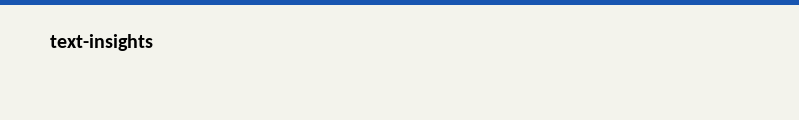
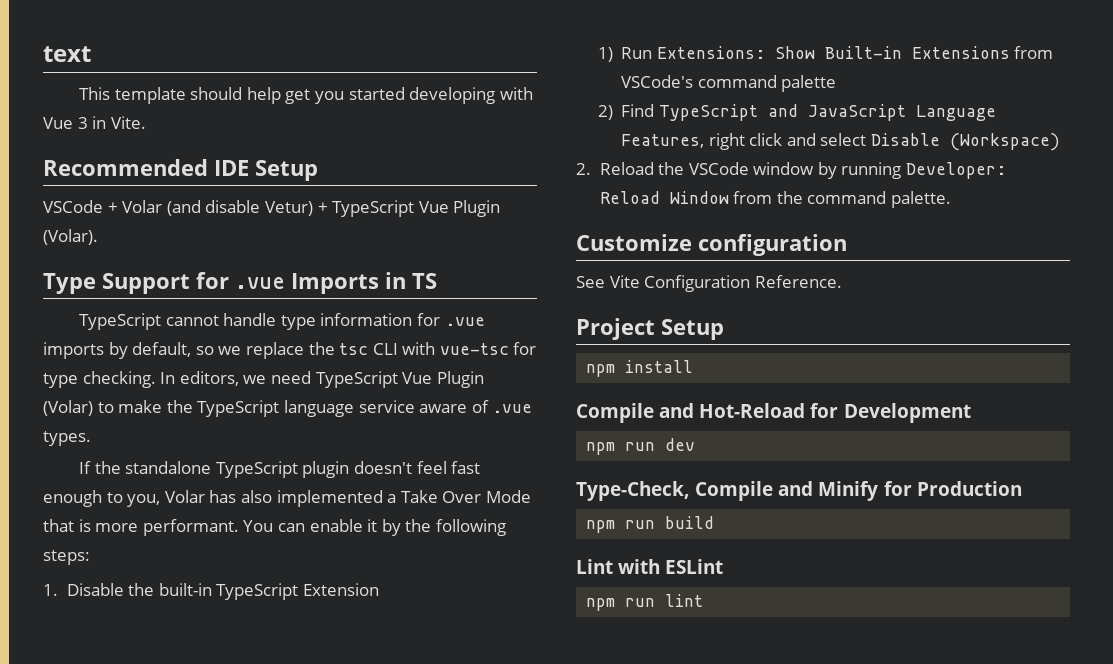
[50,34,153,51] text-insights -> [43,46,91,62] [78,87,533,104] [43,116,146,129] [43,159,318,181] [43,200,501,217] [43,229,98,245] [43,272,437,294] [78,313,485,330] [43,342,537,359] [43,371,484,388] [43,400,533,417] [43,431,91,446] [78,461,481,478] [43,490,531,507] [43,519,506,536] [43,550,90,565] [43,583,379,600] [597,46,1054,62] [621,75,837,92] [597,104,996,121] [621,133,1061,151] [576,162,1007,179] [599,191,951,208] [576,234,847,256] [576,275,842,292] [576,318,724,340] [586,360,694,377] [576,403,971,423] [586,438,696,455] [576,481,1022,501] [586,516,715,533] [576,559,724,574] [586,594,704,611] text // This template should help get you started developing with Vue 3 in Vite. // Recommended IDE Setup // VSCode + Volar (and disable Vetur) + TypeScript Vue Plugin (Volar). // Type Support for .vue Imports in TS // TypeScript cannot handle type information for .vue imports by default, so we replace the tsc CLI with vue-tsc for type checking. In editors, we need TypeScript Vue Plugin (Volar) to make the TypeScript language service aware of .vue types. // If the standalone TypeScript plugin doesn't feel fast enough to you, Volar has also implemented a Take Over Mode that is more performant. You can enable it by the following steps: // 1. Disable the built-in TypeScript Extension // 1) Run Extensions: Show Built-in Extensions from VSCode's command palette // 2) Find TypeScript and JavaScript Language Features, right click and select Disable (Workspace) // 2. Reload the VSCode window by running Developer: Reload Window from the command palette. // Customize configuration // See Vite Configuration Reference. // Project Setup // npm install // Compile and Hot-Reload for Development // npm run dev // Type-Check, Compile and Minify for Production // npm run build // Lint with ESLint // npm run lint

